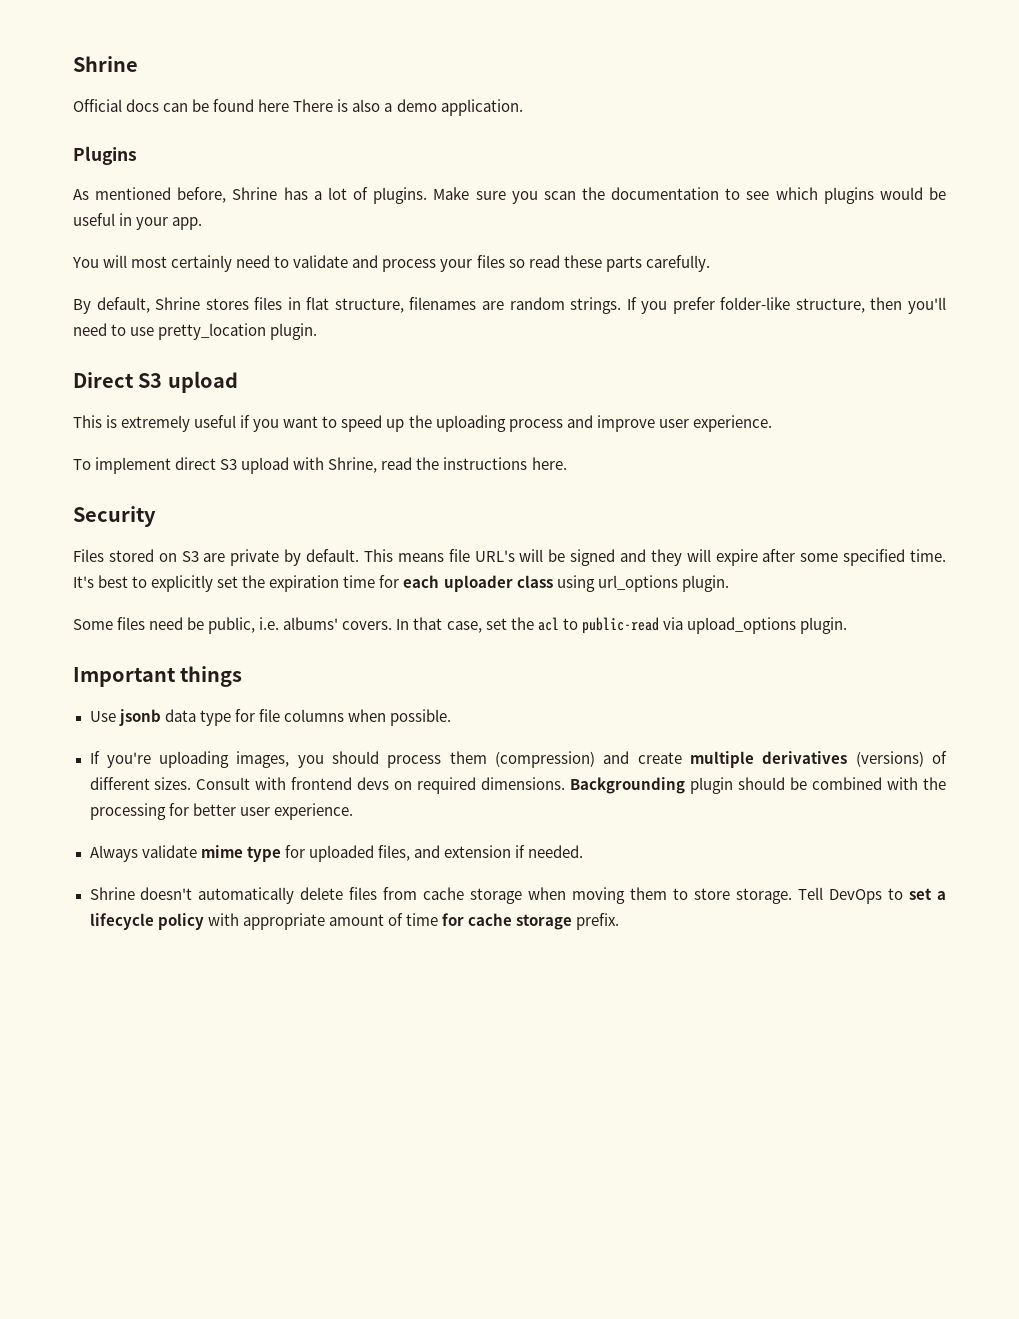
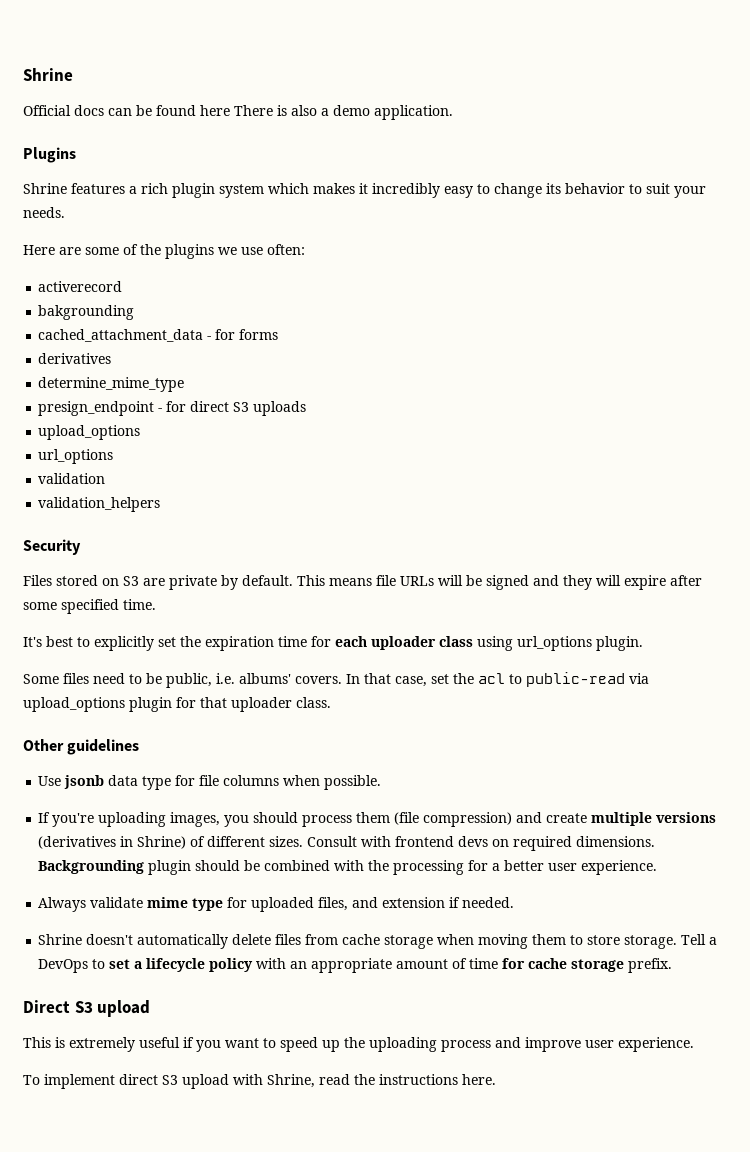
[73,187,946,204] [73,213,203,230] [72,255,710,272] [73,297,946,314] [73,323,318,340] As mentioned before, Shrine has a lot of plugins. Make sure you scan the documentation to see which plugins would be useful in your app. // You will most certainly need to validate and process your files so read these parts carefully. // By default, Shrine stores files in flat structure, filenames are random strings. If you prefer folder-like structure, then you'll need to use pretty_location plugin. -> [23,183,706,198] [23,207,65,218] [23,244,305,259] [38,281,123,292] [38,305,135,320] [38,329,279,342] [38,353,112,364] [38,377,185,392] [38,401,307,416] [38,425,141,440] [38,449,114,464] [38,473,106,484] [38,497,161,512] [23,539,81,555] [23,575,702,590] [23,599,156,614] [23,636,643,651] [23,672,649,688] [23,697,331,712] [23,739,140,755] [38,775,382,790] [38,812,717,827] [38,836,656,851] [38,860,658,875] [38,897,515,912] [38,934,718,949] [38,958,673,973] Shrine features a rich plugin system which makes it incredibly easy to change its behavior to suit your needs. // Here are some of the plugins we use often: // activerecord // bakgrounding // cached_attachment_data - for forms // derivatives // determine_mime_type // presign_endpoint - for direct S3 uploads // upload_options // url_options // validation // validation_helpers // Security // Files stored on S3 are private by default. This means file URLs will be signed and they will expire after some specified time. // It's best to explicitly set the expiration time for each uploader class using url_options plugin. // Some files need to be public, i.e. albums' covers. In that case, set the acl to public-read via upload_options plugin for that uploader class. // Other guidelines // Use jsonb data type for file columns when possible. // If you're uploading images, you should process them (file compression) and create multiple versions (derivatives in Shrine) of different sizes. Consult with frontend devs on required dimensions. Backgrounding plugin should be combined with the processing for a better user experience. // Always validate mime type for uploaded files, and extension if needed. // Shrine doesn't automatically delete files from cache storage when moving them to store storage. Tell a DevOps to set a lifecycle policy with an appropriate amount of time for cache storage prefix.
[73,506,156,527] [73,549,947,566] [73,575,729,592] [73,617,847,634] [73,666,243,687] [89,709,451,726] [89,751,947,768] [89,777,946,794] [89,803,353,820] [89,845,583,862] [89,887,946,904] [89,913,620,930] // Security // Files stored on S3 are private by default. This means file URL's will be signed and they will expire after some specified time. It's best to explicitly set the expiration time for each uploader class using url_options plugin. // Some files need be public, i.e. albums' covers. In that case, set the acl to public-read via upload_options plugin. // Important things // Use jsonb data type for file columns when possible. // If you're uploading images, you should process them (compression) and create multiple derivatives (versions) of different sizes. Consult with frontend devs on required dimensions. Backgrounding plugin should be combined with the processing for better user experience. // Always validate mime type for uploaded files, and extension if needed. // Shrine doesn't automatically delete files from cache storage when moving them to store storage. Tell DevOps to set a lifecycle policy with appropriate amount of time for cache storage prefix. -> (496, 1079) none

